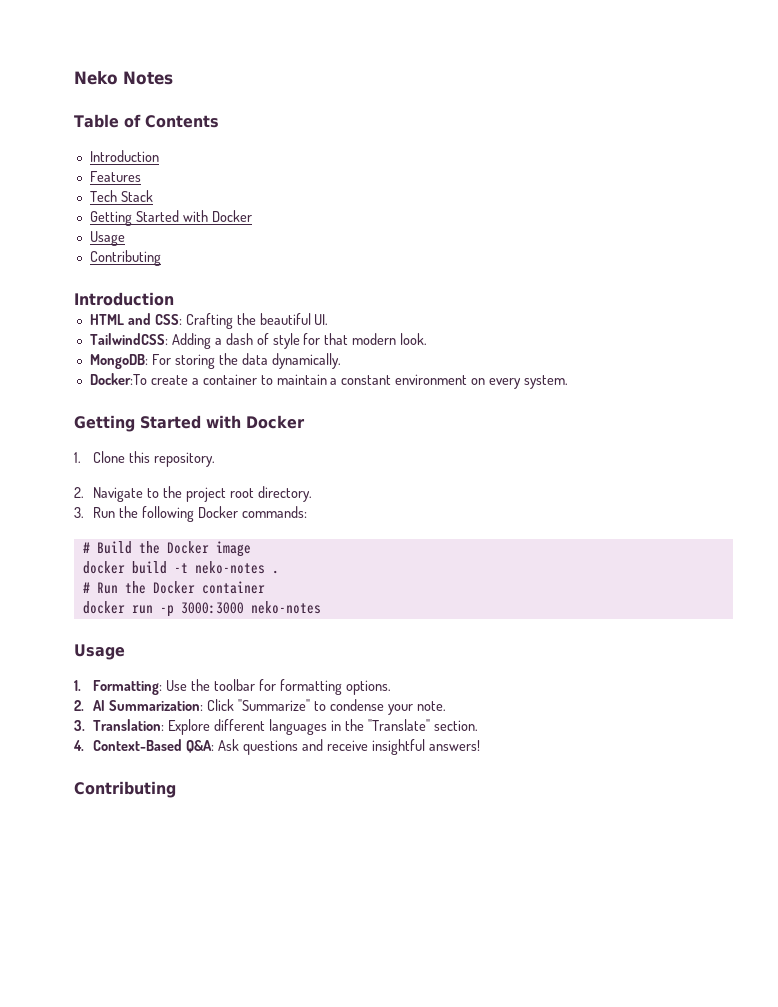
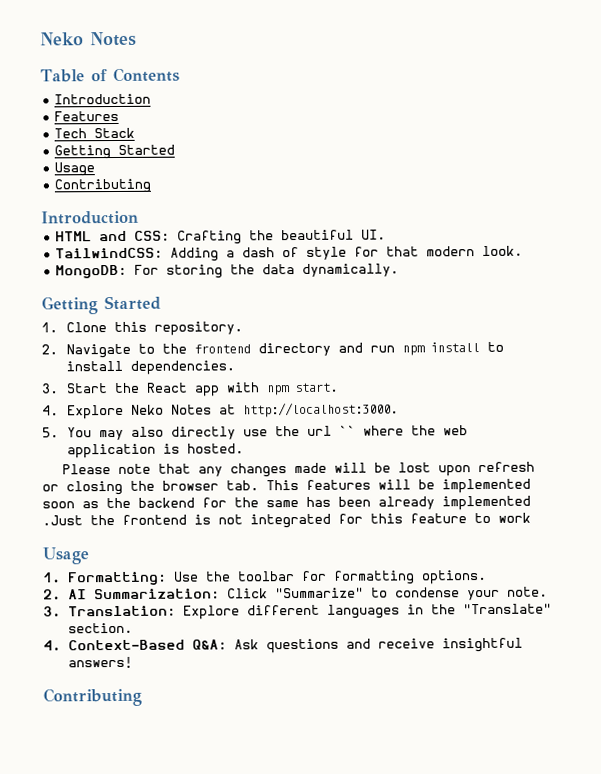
[182,210,252,222] with Docker -> (176, 149) none
[89,373,568,389] [74,415,305,432] // Docker:To create a container to maintain a constant environment on every system. // Getting Started with Docker -> [41,295,161,315] // Getting Started
[185,486,312,502] [74,506,307,522] [82,541,251,557] [82,561,279,574] [82,581,265,594] [82,601,321,617] project root directory. // 3. Run the following Docker commands: // # Build the Docker image // docker build -t neko-notes . // # Run the Docker container // docker run -p 3000:3000 neko-notes -> [193,341,504,357] [65,360,235,375] [41,382,339,397] [42,402,399,420] [42,425,468,441] [66,443,244,459] [61,461,535,478] [42,478,531,496] [42,495,531,511] [42,512,531,529] frontend directory and run npm install to install dependencies. // 3. Start the React app with npm start. // 4. Explore Neko Notes at http://localhost:3000. // 5. You may also directly use the url `` where the web application is hosted. // Please note that any changes made will be lost upon refresh or closing the browser tab. This features will be implemented soon as the backend for the same has been already implemented .Just the frontend is not integrated for this feature to work

